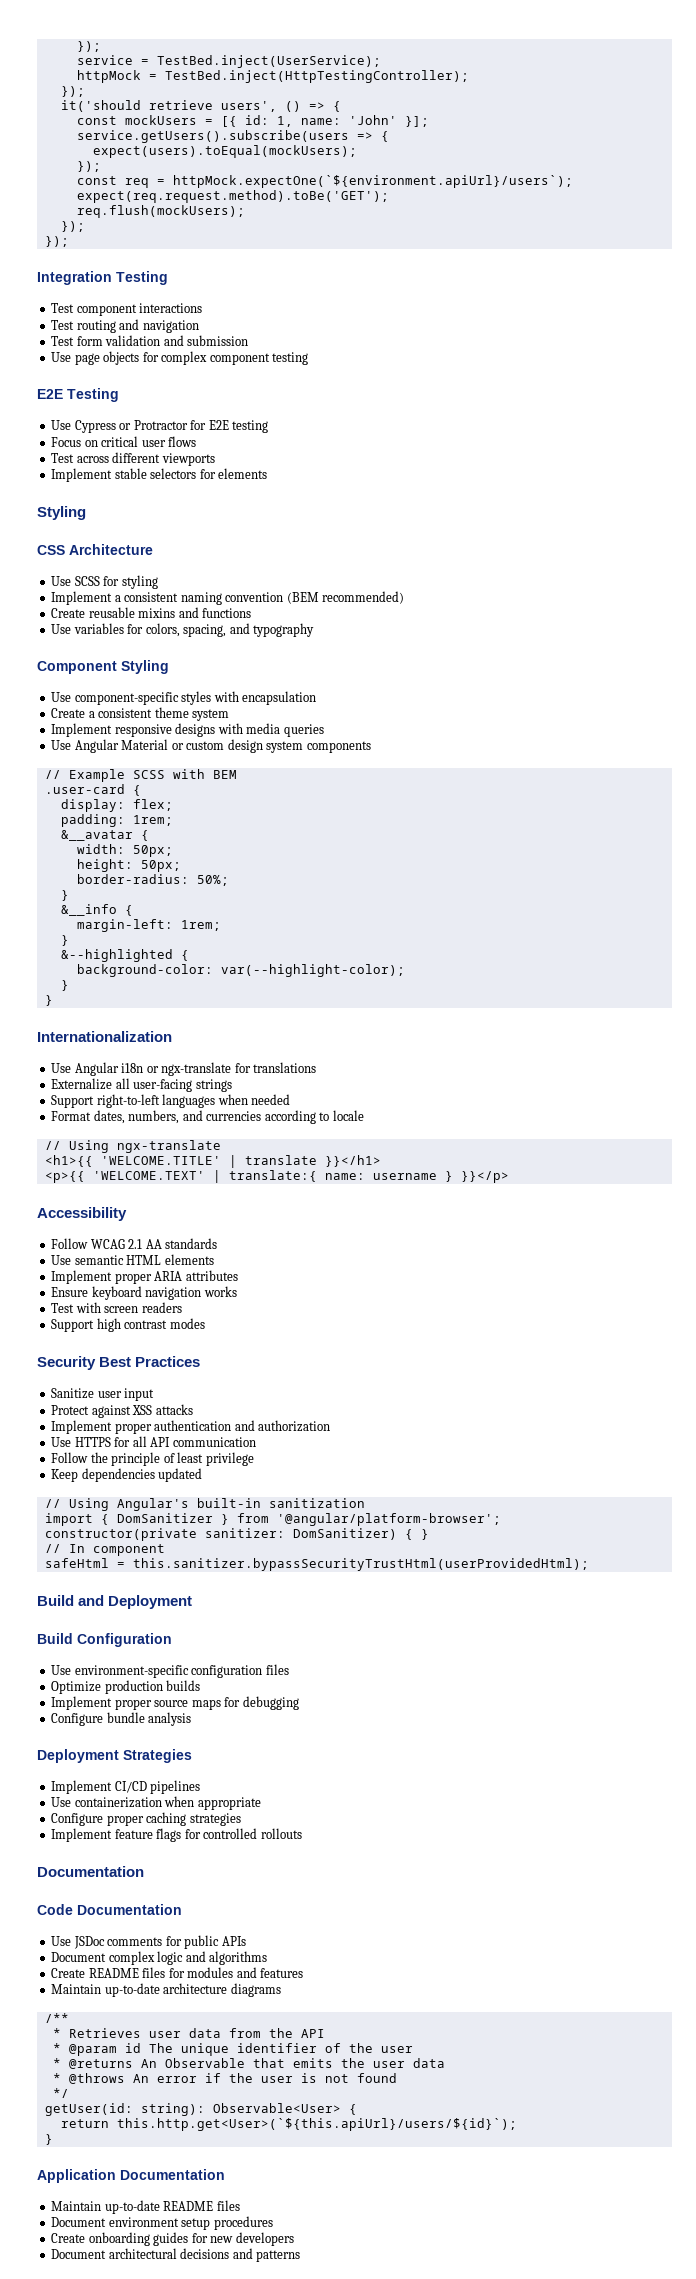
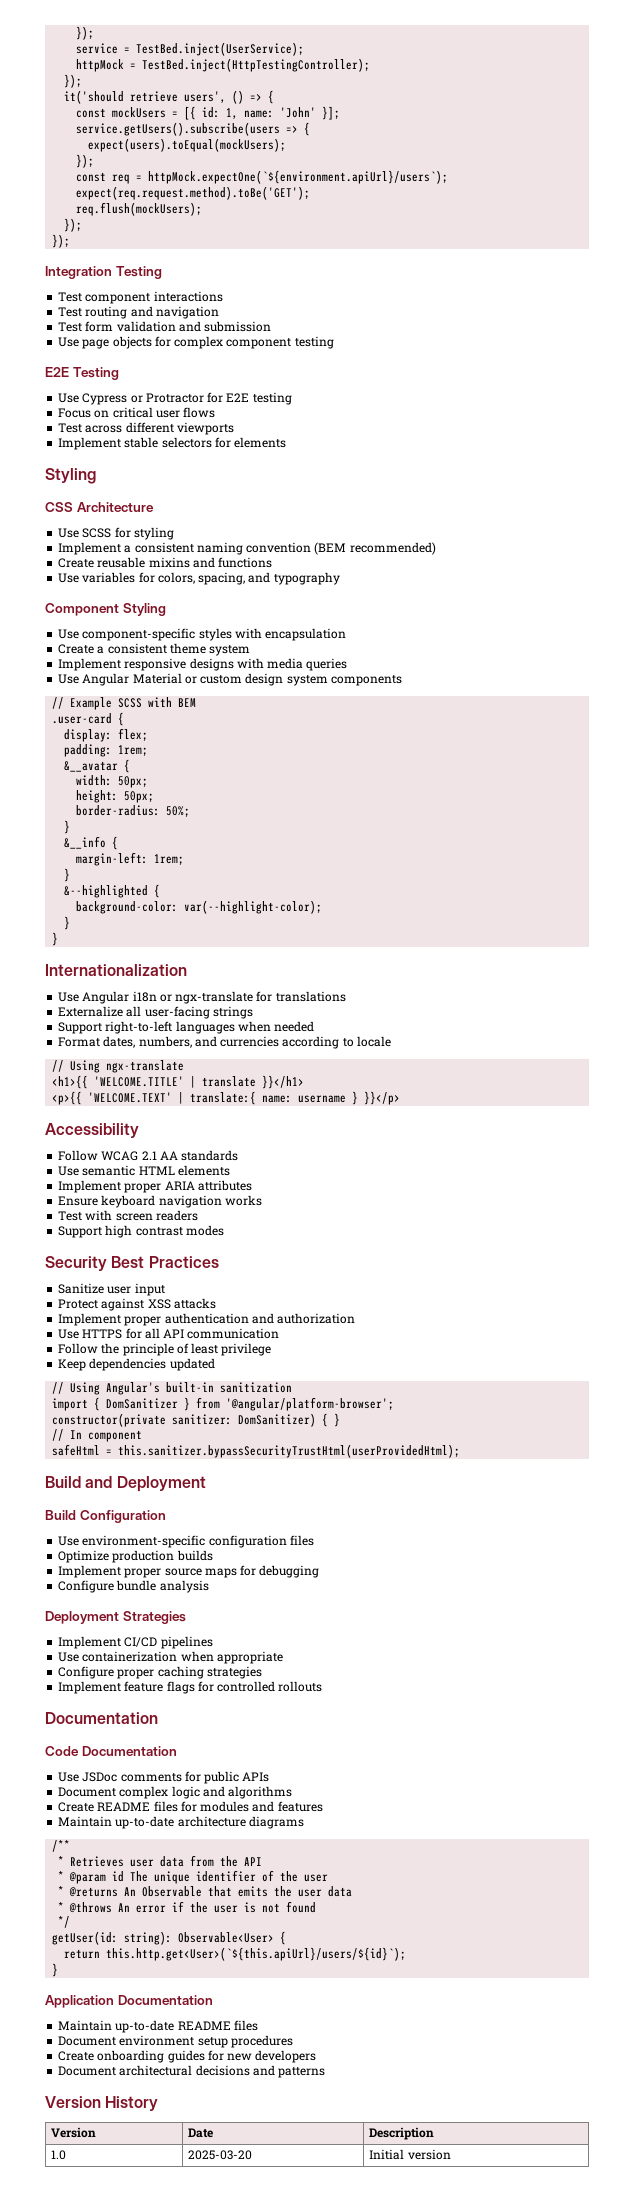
(301, 2256) none -> [45,2096,159,2111] [51,2127,97,2138] [188,2128,214,2138] [369,2127,435,2140] [51,2150,67,2160] [188,2150,253,2160] [369,2149,451,2160] // Version History // Version | Date | Description // 1.0 | 2025-03-20 | Initial version

